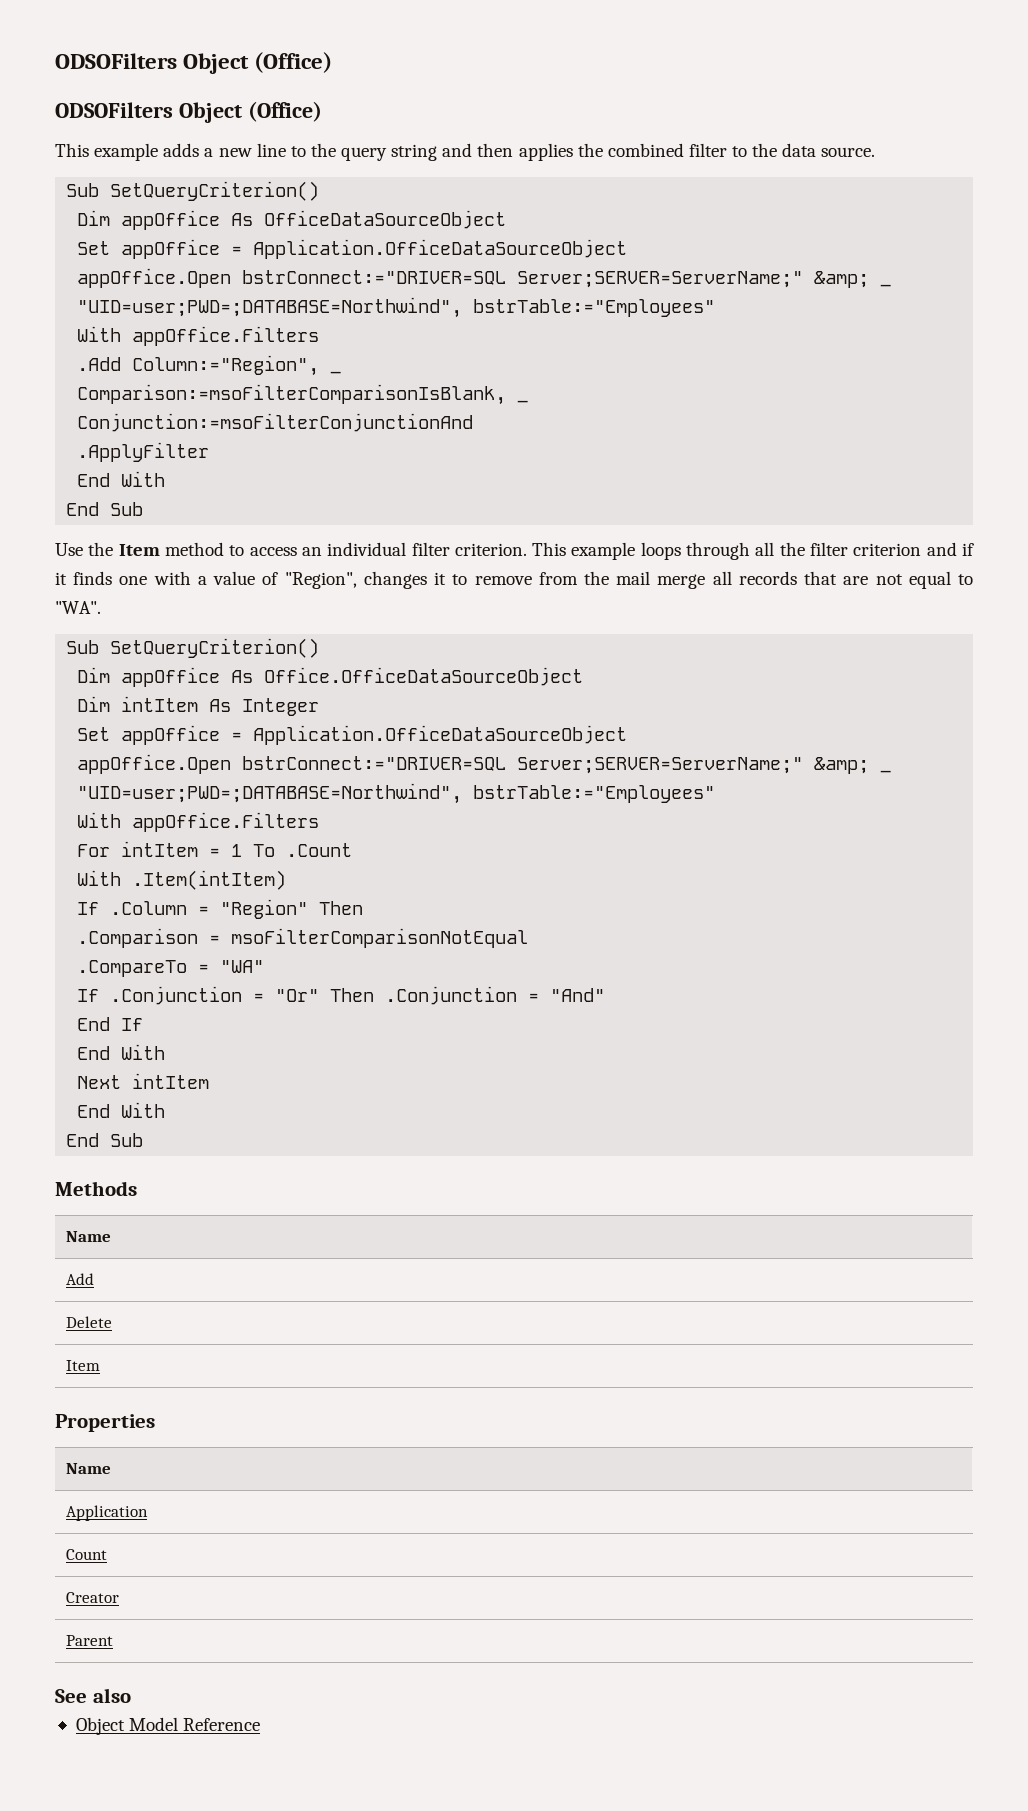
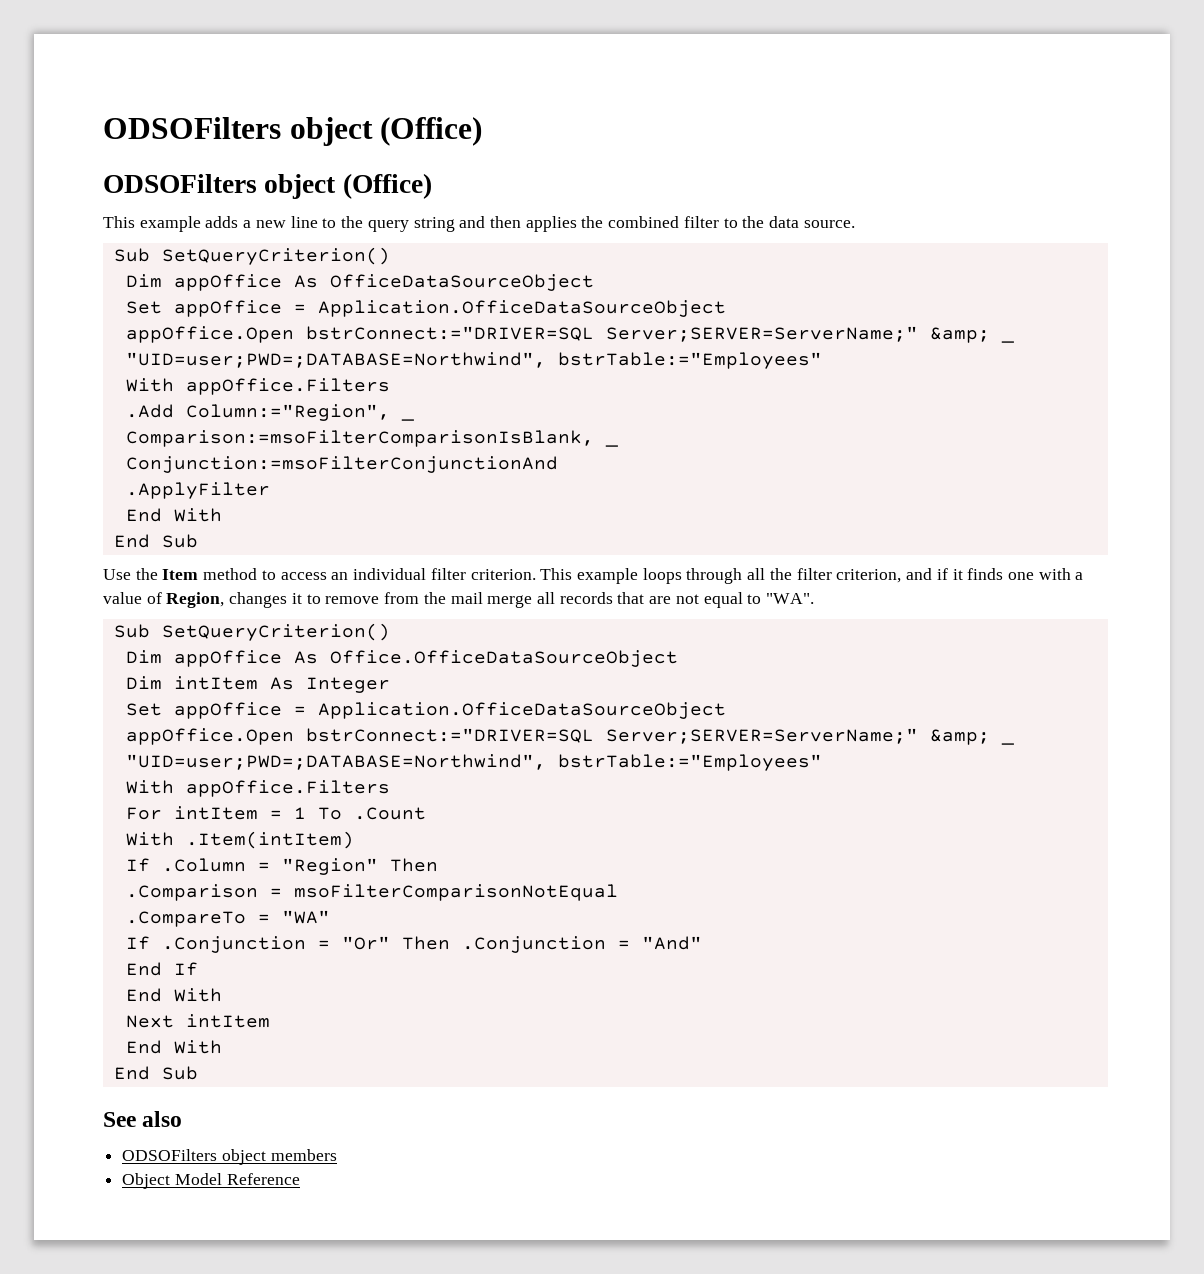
[55,53,250,74] ODSOFilters Object -> [103,117,373,146] ODSOFilters object
[178,102,242,123] Object -> [264,174,337,199] object
[853,543,922,556] criterion -> [836,569,902,583] criterion,
[284,572,357,589] "Region", -> [166,592,225,608] Region,
[55,1181,137,1196] [66,1231,112,1242] [66,1273,95,1285] [66,1316,113,1328] [66,1360,101,1371] [55,1414,155,1432] [66,1463,112,1474] [66,1505,149,1521] [66,1549,108,1560] [66,1592,120,1603] [66,1635,114,1646] // Methods // Name // Add // Delete // Item // Properties // Name // Application // Count // Creator // Parent -> (198, 1073) none
(131, 1695) none -> [122,1149,337,1165] // ODSOFilters object members

